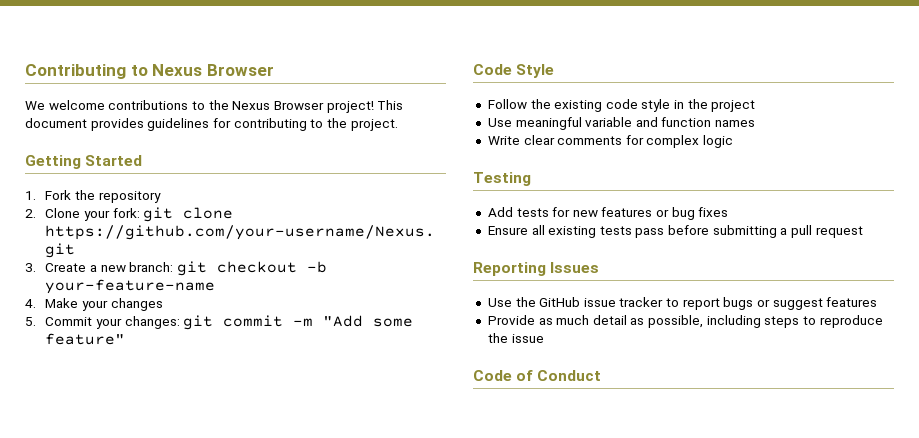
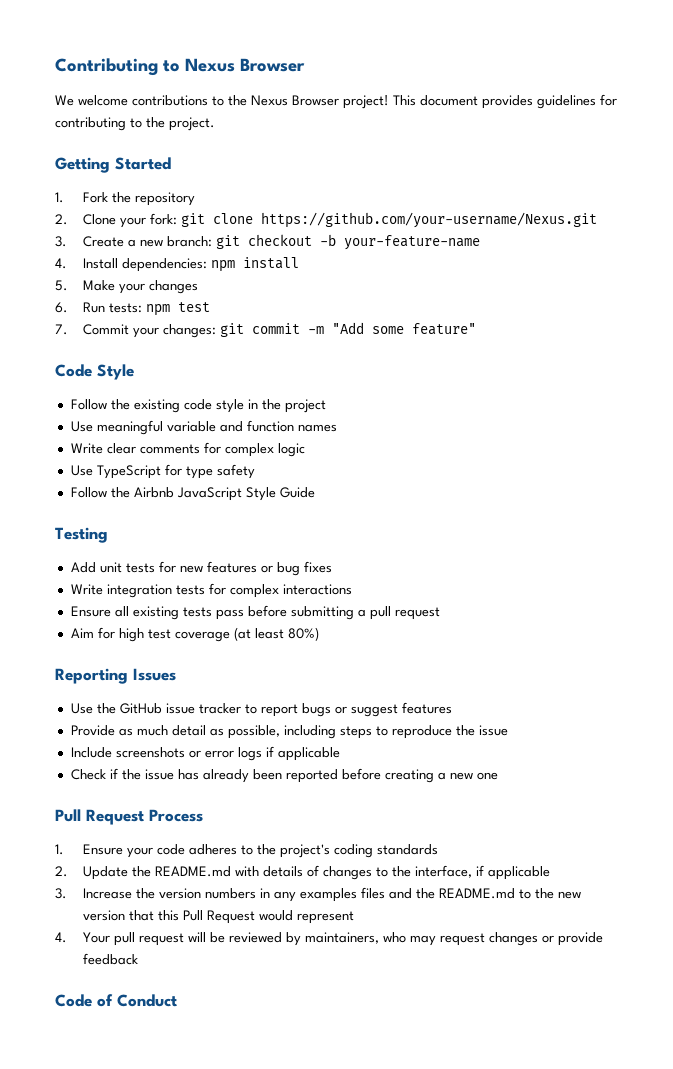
[45,298,163,311] [25,317,36,326] Make your changes // 5. -> [83,257,300,272] [55,280,199,294] [55,302,211,316] [55,324,68,335] Install dependencies: npm install // 5. Make your changes // 6. Run tests: npm test // 7.
(734, 141) none -> [70,464,255,479] [70,487,315,501] // Use TypeScript for type safety // Follow the Airbnb JavaScript Style Guide
(513, 212) none -> [99,562,122,573] unit
(729, 212) none -> [70,583,352,598] // Write integration tests for complex interactions
(863, 232) none -> [70,627,319,642] // Aim for high test coverage (at least 80%)
(544, 338) none -> [70,746,340,761] [70,768,498,783] [55,809,203,825] [55,844,439,858] [55,865,551,880] [55,887,582,902] [83,910,355,924] [55,932,604,946] [83,953,139,965] // Include screenshots or error logs if applicable // Check if the issue has already been reported before creating a new one // Pull Request Process // 1. Ensure your code adheres to the project's coding standards // 2. Update the README.md with details of changes to the interface, if applicable // 3. Increase the version numbers in any examples files and the README.md to the new version that this Pull Request would represent // 4. Your pull request will be reviewed by maintainers, who may request changes or provide feedback

